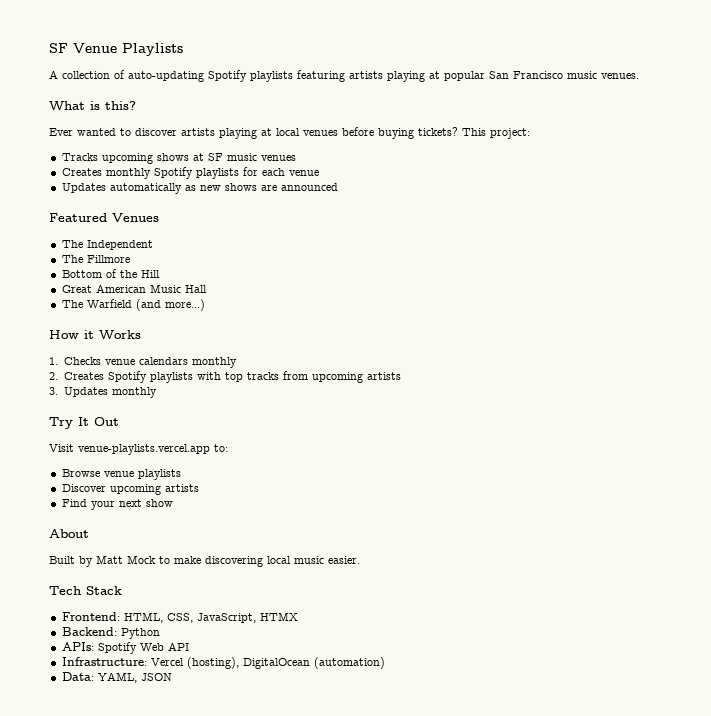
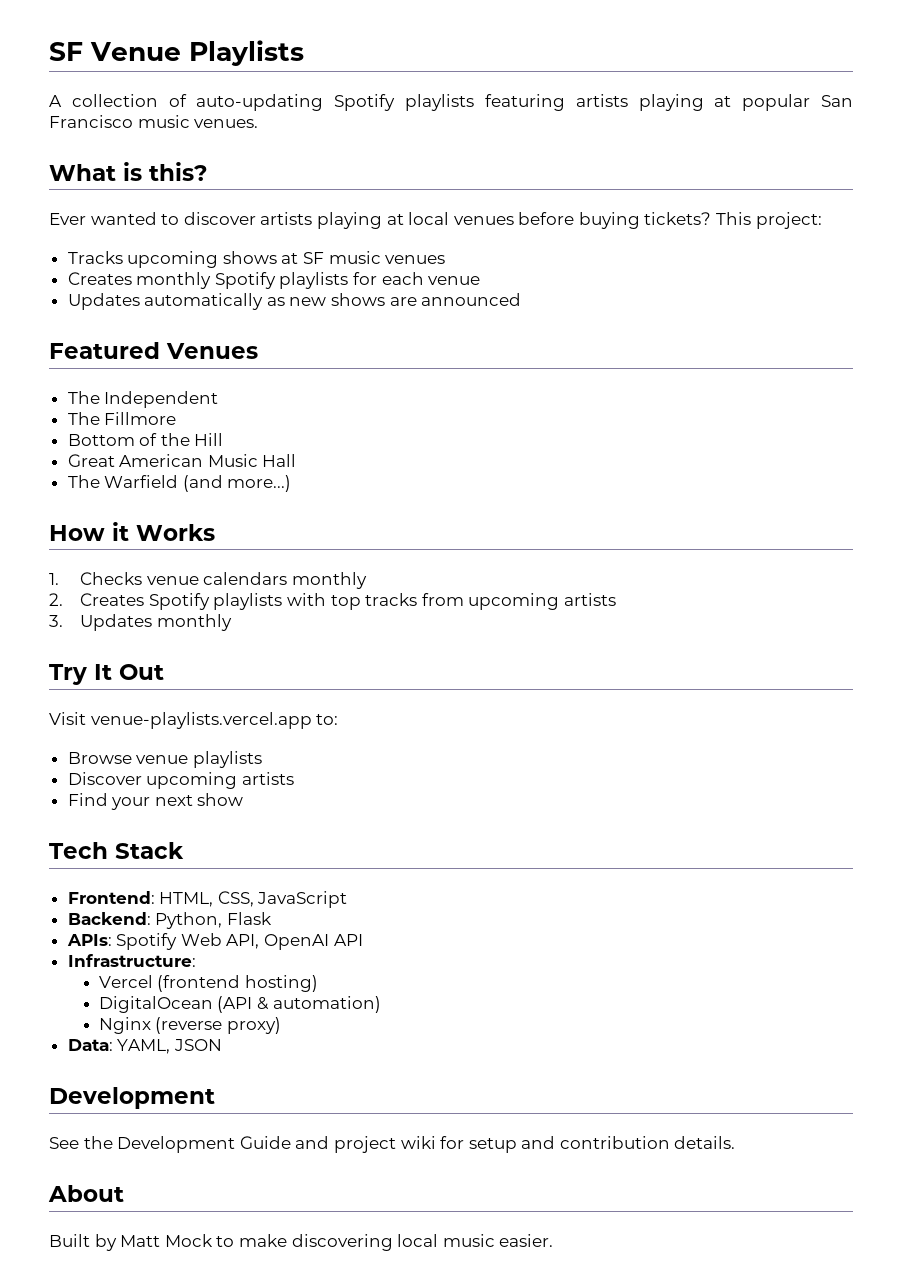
(173, 503) none -> [49,842,184,859] [67,891,348,908] [67,912,272,929] [66,933,363,950] [67,954,196,967] [98,975,319,992] [98,996,381,1013] [98,1017,282,1034] [67,1039,222,1054] [49,1087,215,1109] [49,1136,736,1153] // Tech Stack // Frontend: HTML, CSS, JavaScript // Backend: Python, Flask // APIs: Spotify Web API, OpenAI API // Infrastructure: // Vercel (frontend hosting) // DigitalOcean (API & automation) // Nginx (reverse proxy) // Data: YAML, JSON // Development // See the Development Guide and project wiki for setup and contribution details.
[49,586,122,595] [61,612,298,623] [61,627,160,639] [61,642,189,654] [61,657,385,669] [61,672,172,683] // Tech Stack // Frontend: HTML, CSS, JavaScript, HTMX // Backend: Python // APIs: Spotify Web API // Infrastructure: Vercel (hosting), DigitalOcean (automation) // Data: YAML, JSON -> (554, 1240) none

